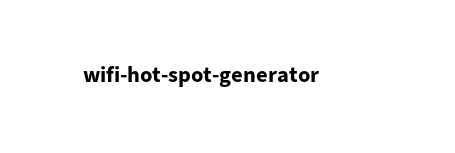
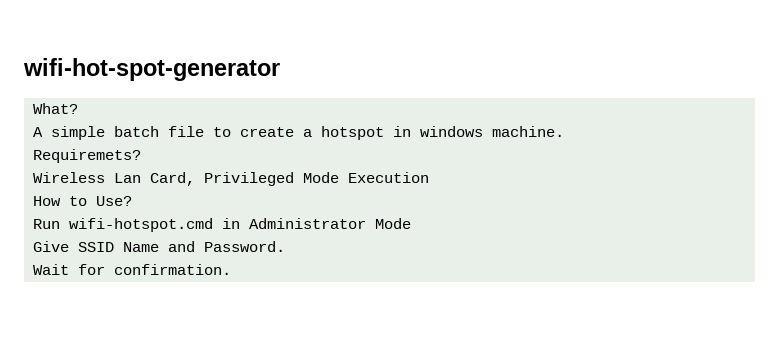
(319, 76) none -> [33,103,78,114] [33,126,564,140] [33,149,141,163] [33,172,429,186] [33,196,132,206] [33,218,411,232] [33,241,285,252] [33,264,231,275] // What? // A simple batch file to create a hotspot in windows machine. // Requiremets? // Wireless Lan Card, Privileged Mode Execution // How to Use? // Run wifi-hotspot.cmd in Administrator Mode // Give SSID Name and Password. // Wait for confirmation.

